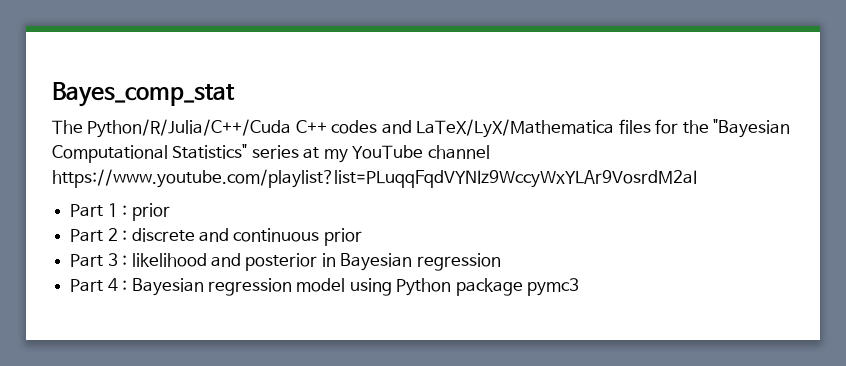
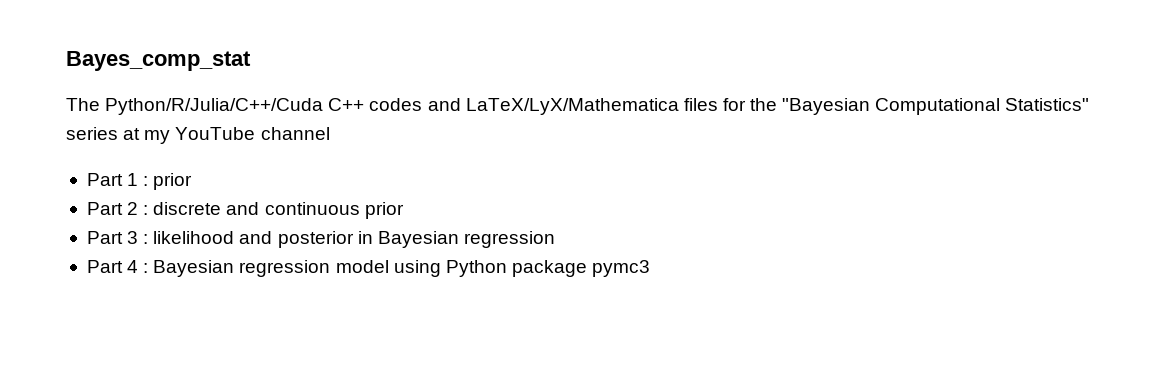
[52,169,697,188] https://www.youtube.com/playlist?list=PLuqqFqdVYNIz9WccyWxYLAr9VosrdM2aI -> (330, 133) none

